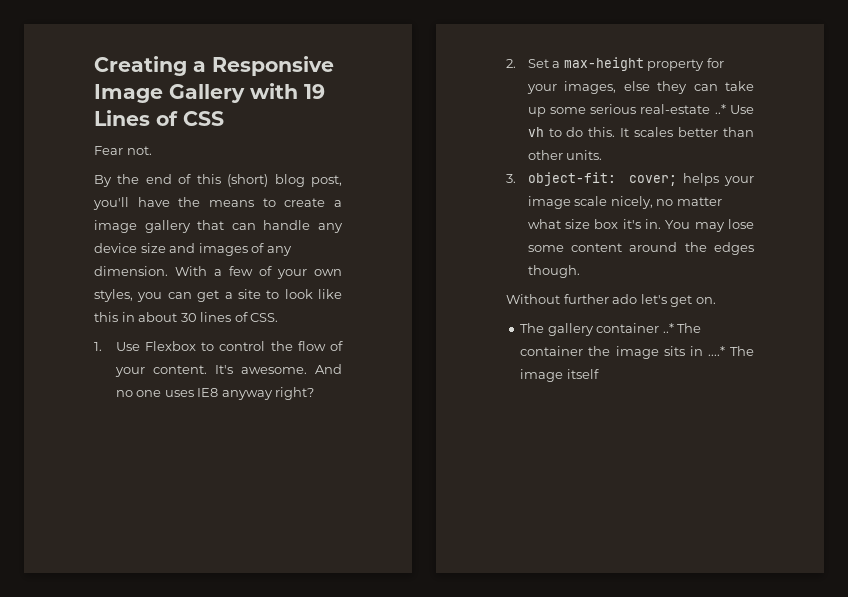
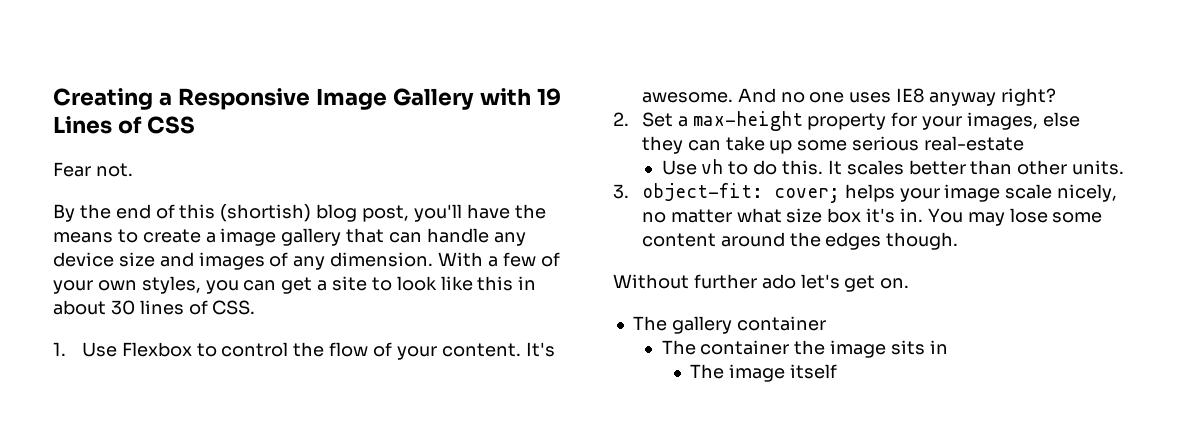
[227,174,269,187] (short) -> [220,204,312,222] (shortish)
[714,104,726,114] ..* -> (1024, 143) //
[662,323,674,333] ..* -> (826, 323) //
[707,346,725,356] ....* -> (948, 347) //

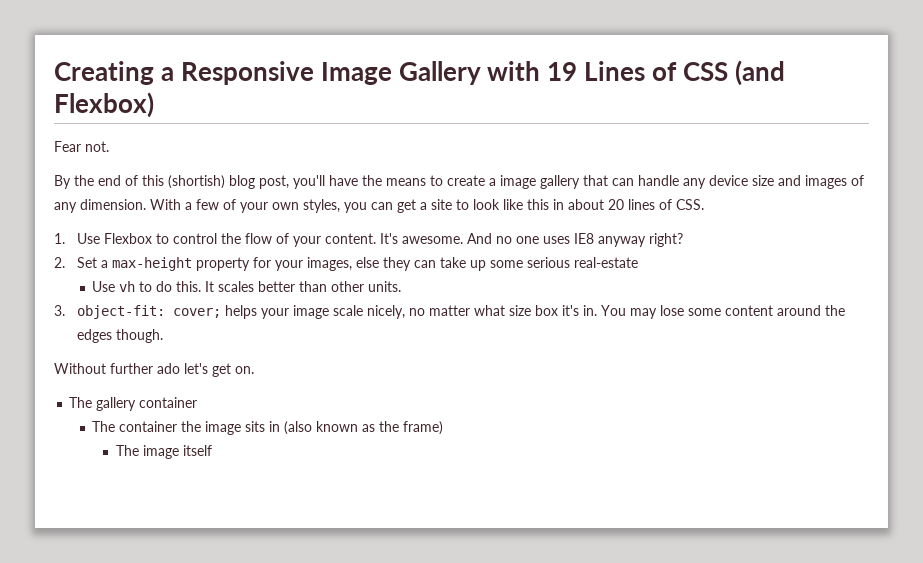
(195, 125) none -> [734,60,785,86] [54,92,154,118] (and Flexbox)
[110,300,135,315] 30 -> [608,199,624,210] 20
(948, 347) none -> [284,421,444,435] (also known as the frame)

